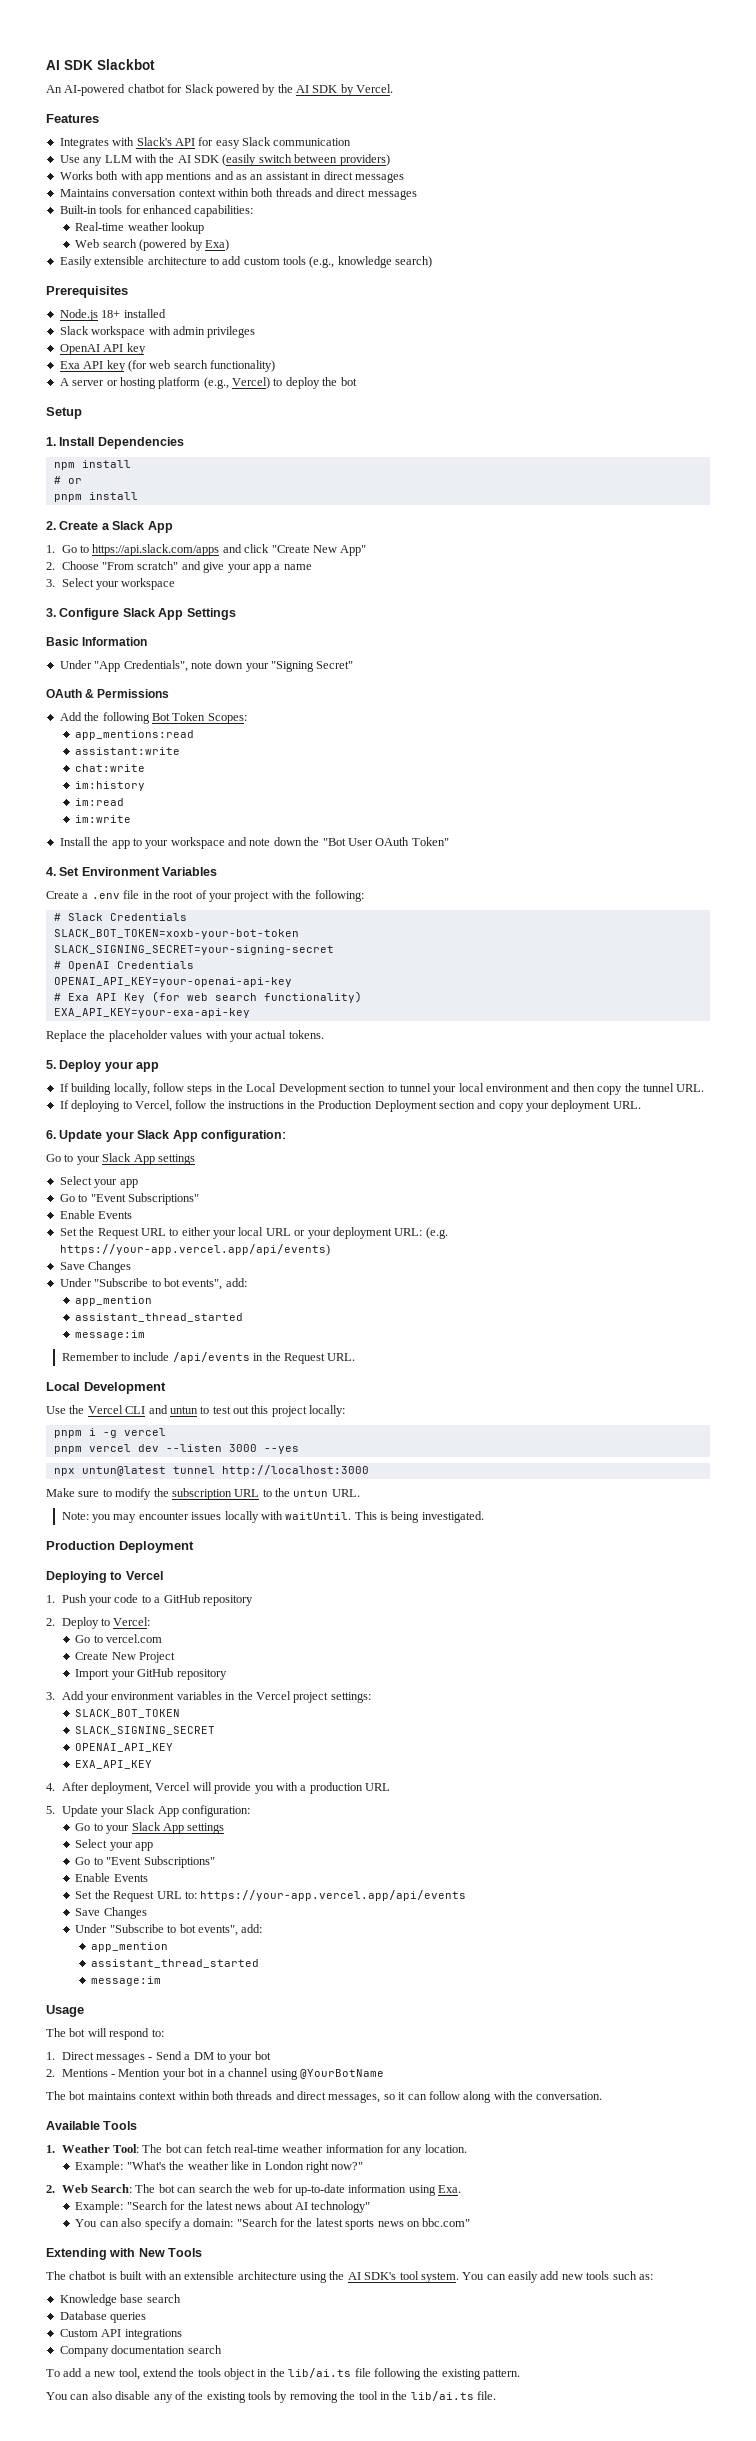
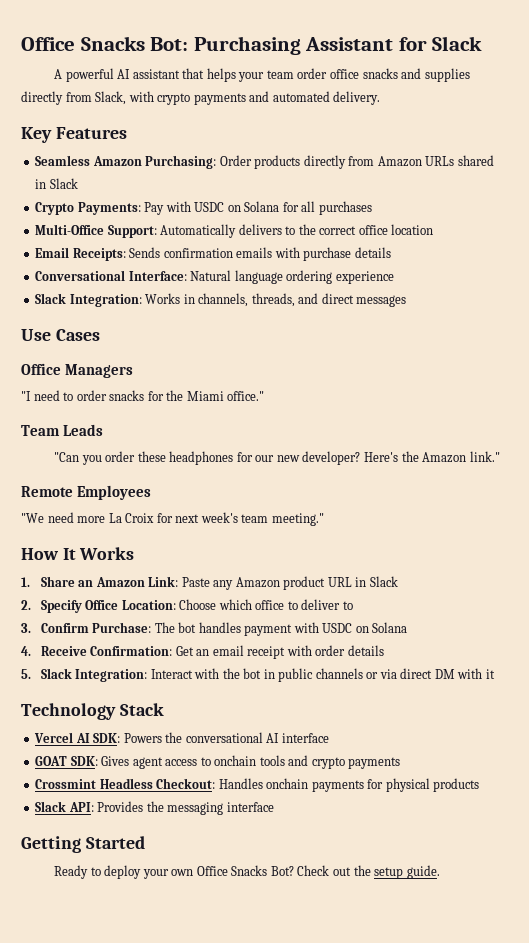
[46,59,155,70] [46,84,394,96] [46,114,99,123] [59,137,352,149] [59,154,390,166] [59,171,404,183] [59,188,417,200] [59,205,254,217] [75,222,205,234] [75,239,229,251] [59,256,433,268] [46,286,128,298] [59,309,166,321] [59,326,256,338] [59,343,146,355] [59,360,275,372] [59,377,357,389] [46,407,82,419] [46,437,184,449] [53,460,131,470] [53,476,82,484] [53,492,138,502] [46,521,173,533] [46,544,367,556] [46,561,312,573] [46,578,176,590] [46,608,236,620] [46,637,148,646] [59,660,354,672] [46,689,170,698] [59,712,247,724] [75,730,195,740] [75,747,181,755] [75,764,146,772] [75,781,146,791] [75,798,125,806] [75,815,132,823] [59,837,449,849] [46,867,218,876] [46,890,364,902] [53,913,187,921] [53,929,299,939] [53,945,334,955] [53,961,194,971] [53,977,292,987] [53,991,362,1003] [53,1008,250,1018] [46,1030,324,1042] [46,1060,160,1072] [59,1083,705,1095] [59,1100,641,1112] [46,1130,286,1142] [46,1153,195,1165] [59,1176,138,1188] [59,1193,199,1205] [59,1210,133,1219] [59,1227,448,1239] [59,1244,330,1256] [59,1261,132,1273] [59,1278,247,1290] [75,1296,153,1306] [75,1313,244,1322] [75,1330,146,1340] [61,1352,356,1364] [46,1382,166,1394] [46,1405,346,1417] [53,1428,166,1438] [53,1444,299,1454] [53,1465,369,1476] [46,1488,360,1500] [61,1511,484,1523] [46,1541,194,1553] [46,1571,163,1583] [46,1594,253,1606] [46,1617,151,1629] [75,1634,163,1643] [75,1652,176,1663] [75,1668,227,1680] [46,1691,371,1703] [75,1709,181,1718] [75,1726,216,1735] [75,1743,174,1752] [75,1760,153,1769] [46,1782,391,1794] [46,1805,251,1817] [75,1822,225,1834] [75,1839,154,1851] [75,1856,215,1868] [75,1873,148,1882] [75,1890,467,1902] [75,1907,147,1919] [75,1924,263,1936] [91,1942,169,1952] [91,1959,260,1968] [91,1976,162,1986] [46,2005,84,2017] [46,2028,164,2040] [46,2051,271,2063] [46,2068,385,2080] [46,2091,603,2103] [46,2121,138,2130] [46,2144,467,2156] [75,2161,364,2173] [46,2184,462,2196] [75,2201,371,2213] [75,2218,471,2230] [46,2248,203,2260] [46,2271,653,2283] [59,2294,181,2306] [59,2311,147,2323] [59,2329,182,2340] [59,2345,222,2357] [46,2368,520,2380] [46,2391,496,2403] AI SDK Slackbot // An AI-powered chatbot for Slack powered by the AI SDK by Vercel. // Features // Integrates with Slack's API for easy Slack communication // Use any LLM with the AI SDK (easily switch between providers) // Works both with app mentions and as an assistant in direct messages // Maintains conversation context within both threads and direct messages // Built-in tools for enhanced capabilities: // Real-time weather lookup // Web search (powered by Exa) // Easily extensible architecture to add custom tools (e.g., knowledge search) // Prerequisites // Node.js 18+ installed // Slack workspace with admin privileges // OpenAI API key // Exa API key (for web search functionality) // A server or hosting platform (e.g., Vercel) to deploy the bot // Setup // 1. Install Dependencies // npm install // # or // pnpm install // 2. Create a Slack App // 1. Go to https://api.slack.com/apps and click "Create New App" // 2. Choose "From scratch" and give your app a name // 3. Select your workspace // 3. Configure Slack App Settings // Basic Information // Under "App Credentials", note down your "Signing Secret" // OAuth & Permissions // Add the following Bot Token Scopes: // app_mentions:read // assistant:write // chat:write // im:history // im:read // im:write // Install the app to your workspace and note down the "Bot User OAuth Token" // 4. Set Environment Variables // Create a .env file in the root of your project with the following: // # Slack Credentials // SLACK_BOT_TOKEN=xoxb-your-bot-token // SLACK_SIGNING_SECRET=your-signing-secret // # OpenAI Credentials // OPENAI_API_KEY=your-openai-api-key // # Exa API Key (for web search functionality) // EXA_API_KEY=your-exa-api-key // Replace the placeholder values with your actual tokens. // 5. Deploy your app // If building locally, follow steps in the Local Development section to tunnel your local environment and then copy the tunnel URL. // If deploying to Vercel, follow the instructions in the Production Deployment section and copy your deployment URL. // 6. Update your Slack App configuration: // Go to your Slack App settings // Select your app // Go to "Event Subscriptions" // Enable Events // Set the Request URL to either your local URL or your deployment URL: (e.g. https://your-app.vercel.app/api/events) // Save Changes // Under "Subscribe to bot events", add: // app_mention // assistant_thread_started // message:im // Remember to include /api/events in the Request URL. // Local Development // Use the Vercel CLI and untun to test out this project locally: // pnpm i -g vercel // pnpm vercel dev --listen 3000 --yes // npx untun@latest tunnel http://localhost:3000 // Make sure to modify the subscription URL to the untun URL. // Note: you may encounter issues locally with waitUntil. This is being investigated. // Production Deployment // Deploying to Vercel // 1. Push your code to a GitHub repository // 2. Deploy to Vercel: // Go to vercel.com // Create New Project // Import your GitHub repository // 3. Add your environment variables in the Vercel project settings: // SLACK_BOT_TOKEN // SLACK_SIGNING_SECRET // OPENAI_API_KEY // EXA_API_KEY // 4. After deployment, Vercel will provide you with a production URL // 5. Update your Slack App configuration: // Go to your Slack App settings // Select your app // Go to "Event Subscriptions" // Enable Events // Set the Request URL to: https://your-app.vercel.app/api/events // Save Changes // Under "Subscribe to bot events", add: // app_mention // assistant_thread_started // message:im // Usage // The bot will respond to: // 1. Direct messages - Send a DM to your bot // 2. Mentions - Mention your bot in a channel using @YourBotName // The bot maintains context within both threads and direct messages, so it can follow along with the conversation. // Available Tools // 1. Weather Tool: The bot can fetch real-time weather information for any location. // Example: "What's the weather like in London right now?" // 2. Web Search: The bot can search the web for up-to-date information using Exa. // Example: "Search for the latest news about AI technology" // You can also specify a domain: "Search for the latest sports news on bbc.com" // Extending with New Tools // The chatbot is built with an extensible architecture using the AI SDK's tool system. You can easily add new tools such as: // Knowledge base search // Database queries // Custom API integrations // Company documentation search // To add a new tool, extend the tools object in the lib/ai.ts file following the existing pattern. // You can also disable any of the existing tools by removing the tool in the lib/ai.ts file. -> [21,36,483,55] [54,68,470,82] [21,91,381,105] [21,127,127,143] [35,155,494,169] [35,178,78,189] [35,201,372,215] [35,224,434,238] [35,247,391,261] [35,270,394,284] [35,293,407,307] [21,329,100,341] [21,363,134,378] [21,390,265,401] [21,424,104,436] [54,451,500,465] [21,485,152,500] [21,512,324,526] [21,547,135,560] [21,576,398,590] [21,599,353,613] [21,622,408,636] [21,645,384,659] [21,668,495,682] [21,703,164,720] [34,732,329,743] [35,755,401,769] [35,778,480,792] [35,801,274,815] [21,836,145,853] [54,865,440,879] Office Snacks Bot: Purchasing Assistant for Slack // A powerful AI assistant that helps your team order office snacks and supplies directly from Slack, with crypto payments and automated delivery. // Key Features // Seamless Amazon Purchasing: Order products directly from Amazon URLs shared in Slack // Crypto Payments: Pay with USDC on Solana for all purchases // Multi-Office Support: Automatically delivers to the correct office location // Email Receipts: Sends confirmation emails with purchase details // Conversational Interface: Natural language ordering experience // Slack Integration: Works in channels, threads, and direct messages // Use Cases // Office Managers // "I need to order snacks for the Miami office." // Team Leads // "Can you order these headphones for our new developer? Here's the Amazon link." // Remote Employees // "We need more La Croix for next week's team meeting." // How It Works // 1. Share an Amazon Link: Paste any Amazon product URL in Slack // 2. Specify Office Location: Choose which office to deliver to // 3. Confirm Purchase: The bot handles payment with USDC on Solana // 4. Receive Confirmation: Get an email receipt with order details // 5. Slack Integration: Interact with the bot in public channels or via direct DM with it // Technology Stack // Vercel AI SDK: Powers the conversational AI interface // GOAT SDK: Gives agent access to onchain tools and crypto payments // Crossmint Headless Checkout: Handles onchain payments for physical products // Slack API: Provides the messaging interface // Getting Started // Ready to deploy your own Office Snacks Bot? Check out the setup guide.

